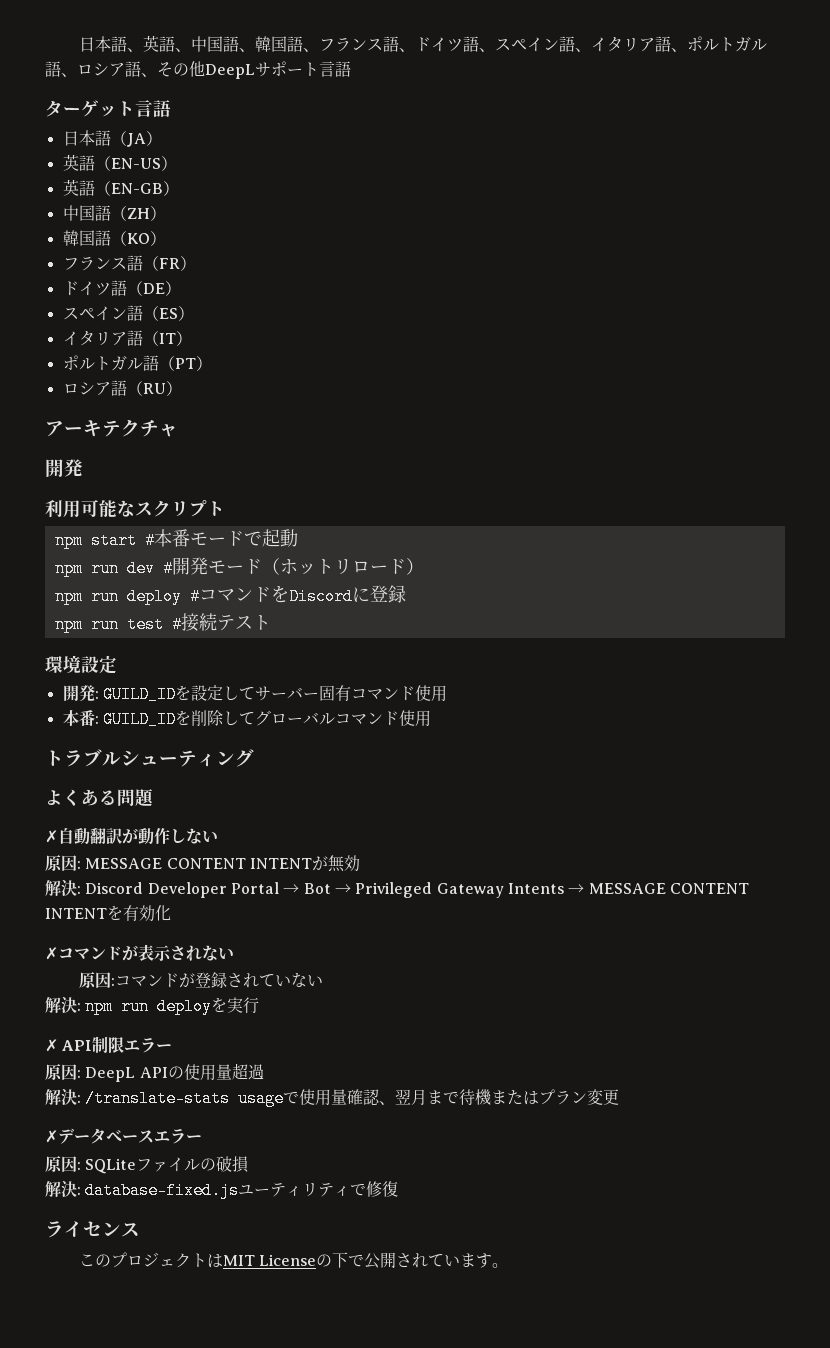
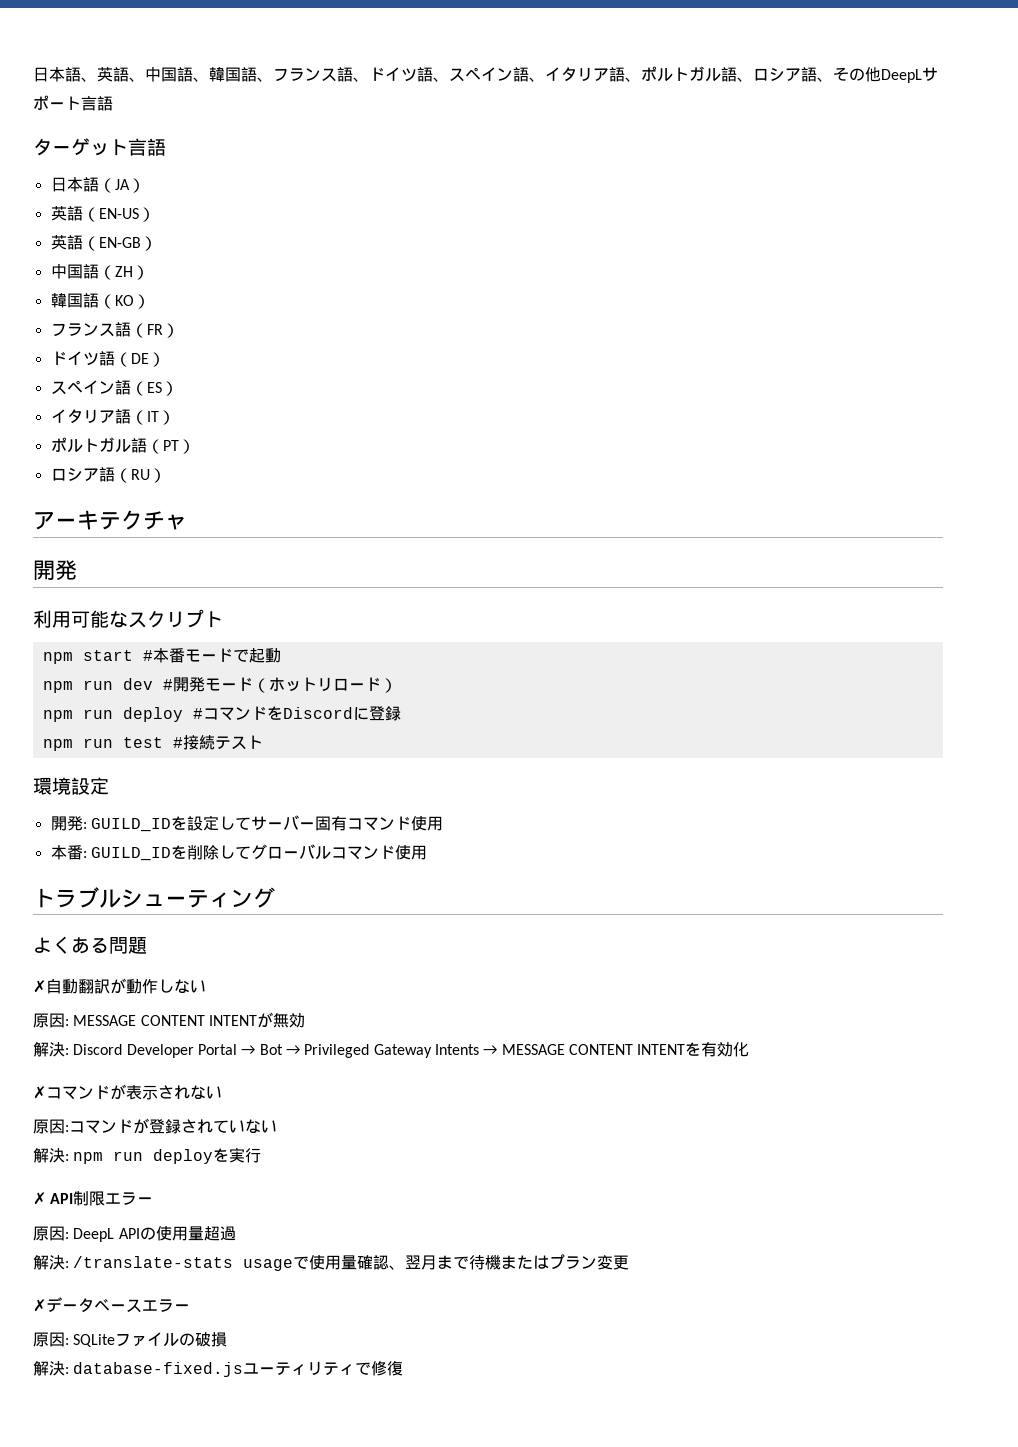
[45,1221,140,1238] [78,1252,508,1269] // ライセンス // このプロジェクトはMIT Licenseの下で公開されています。 -> (404, 1368) none

